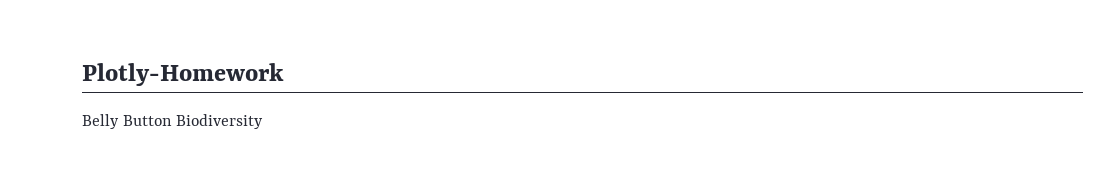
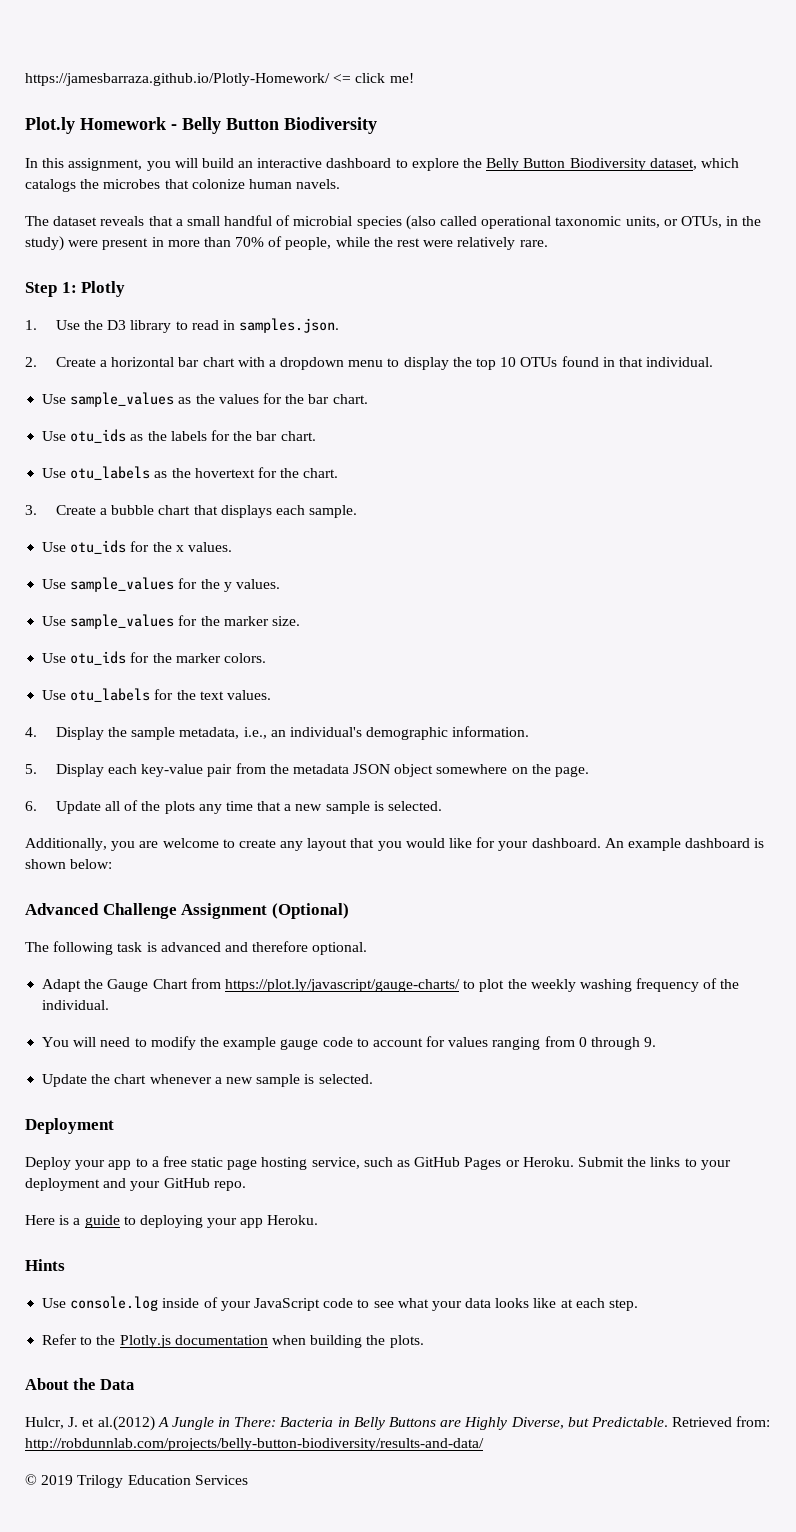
[82,63,284,86] [82,114,264,129] Plotly-Homework // Belly Button Biodiversity -> [25,73,414,86] [25,117,377,134] [25,158,739,171] [25,179,341,192] [25,215,762,230] [25,236,548,251] [25,281,126,297] [25,318,340,333] [25,356,714,370] [42,392,368,407] [42,429,316,443] [42,466,339,480] [25,505,358,518] [42,540,232,554] [42,577,280,592] [42,614,300,629] [42,651,266,665] [42,688,271,702] [25,726,530,740] [25,763,590,777] [25,800,443,814] [25,837,765,851] [25,859,113,869] [25,903,349,919] [25,941,368,955] [42,978,740,992] [42,1000,110,1010] [42,1036,657,1050] [42,1074,373,1087] [25,1118,114,1134] [25,1156,731,1170] [25,1178,246,1191] [25,1215,319,1228] [25,1259,65,1271] [42,1296,639,1311] [42,1334,424,1348] [25,1378,134,1390] [25,1416,771,1431] [25,1438,484,1451] [25,1474,248,1488] https://jamesbarraza.github.io/Plotly-Homework/ <= click me! // Plot.ly Homework - Belly Button Biodiversity // In this assignment, you will build an interactive dashboard to explore the Belly Button Biodiversity dataset, which catalogs the microbes that colonize human navels. // The dataset reveals that a small handful of microbial species (also called operational taxonomic units, or OTUs, in the study) were present in more than 70% of people, while the rest were relatively rare. // Step 1: Plotly // 1. Use the D3 library to read in samples.json. // 2. Create a horizontal bar chart with a dropdown menu to display the top 10 OTUs found in that individual. // Use sample_values as the values for the bar chart. // Use otu_ids as the labels for the bar chart. // Use otu_labels as the hovertext for the chart. // 3. Create a bubble chart that displays each sample. // Use otu_ids for the x values. // Use sample_values for the y values. // Use sample_values for the marker size. // Use otu_ids for the marker colors. // Use otu_labels for the text values. // 4. Display the sample metadata, i.e., an individual's demographic information. // 5. Display each key-value pair from the metadata JSON object somewhere on the page. // 6. Update all of the plots any time that a new sample is selected. // Additionally, you are welcome to create any layout that you would like for your dashboard. An example dashboard is shown below: // Advanced Challenge Assignment (Optional) // The following task is advanced and therefore optional. // Adapt the Gauge Chart from https://plot.ly/javascript/gauge-charts/ to plot the weekly washing frequency of the individual. // You will need to modify the example gauge code to account for values ranging from 0 through 9. // Update the chart whenever a new sample is selected. // Deployment // Deploy your app to a free static page hosting service, such as GitHub Pages or Heroku. Submit the links to your deployment and your GitHub repo. // Here is a guide to deploying your app Heroku. // Hints // Use console.log inside of your JavaScript code to see what your data looks like at each step. // Refer to the Plotly.js documentation when building the plots. // About the Data // Hulcr, J. et al.(2012) A Jungle in There: Bacteria in Belly Buttons are Highly Diverse, but Predictable. Retrieved from: http://robdunnlab.com/projects/belly-button-biodiversity/results-and-data/ // © 2019 Trilogy Education Services

